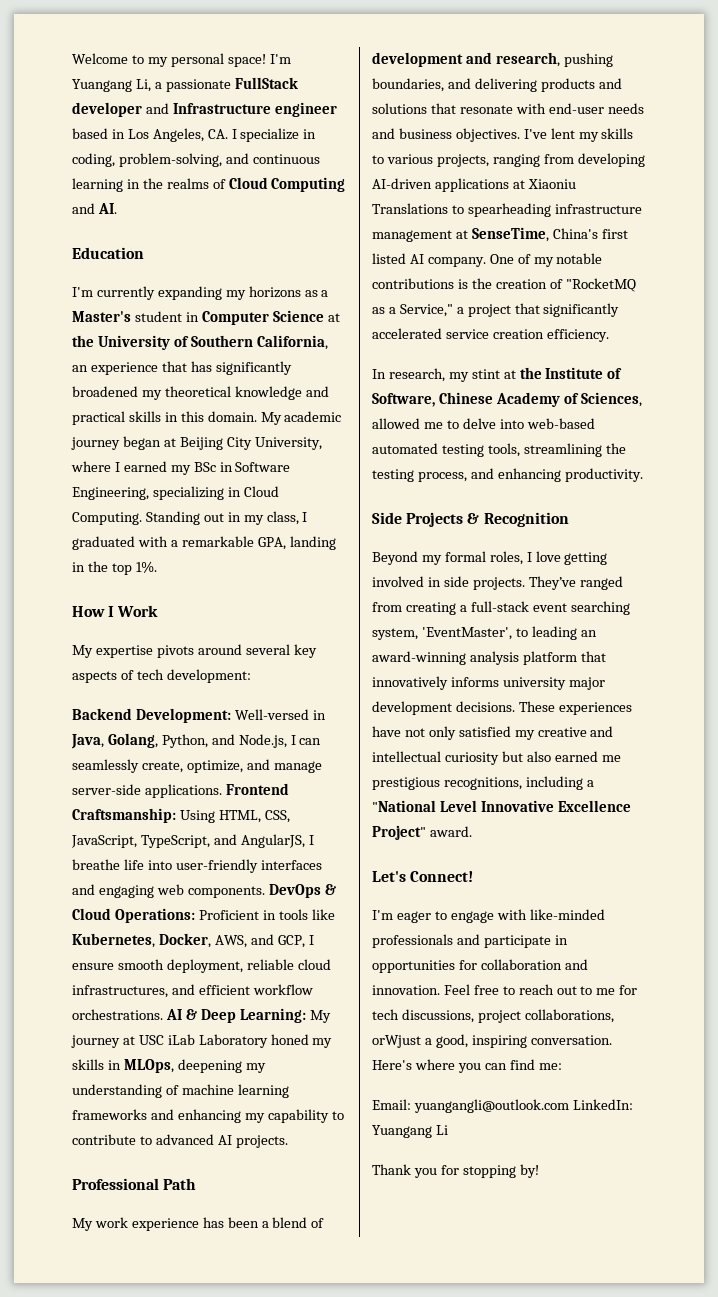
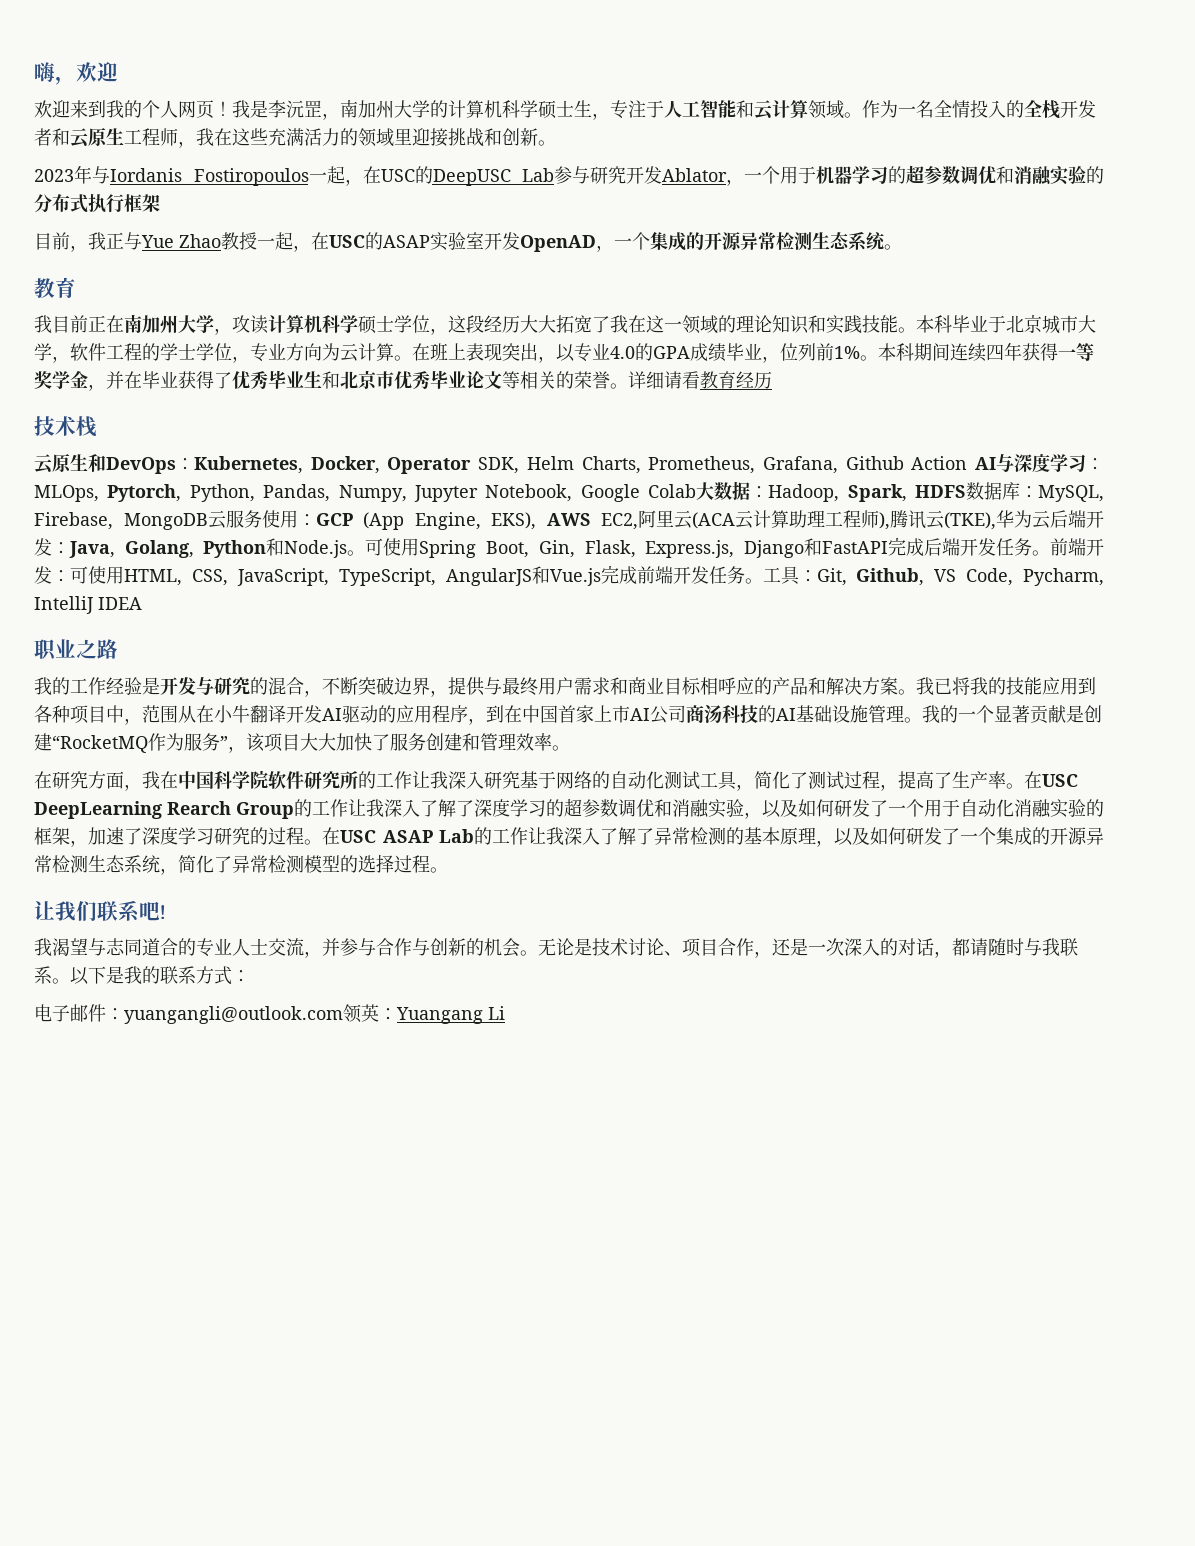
[72,53,291,67] [72,77,298,92] [72,102,337,117] [72,128,317,142] [72,153,320,167] [72,177,346,192] [72,203,117,214] [72,247,144,259] [72,286,329,300] [72,310,340,325] [72,335,328,350] [72,361,292,375] [72,386,329,400] [72,411,342,425] [71,436,322,450] [71,461,291,475] [72,486,279,500] [72,511,308,525] [72,536,336,550] [72,561,157,575] [72,605,159,617] [72,644,317,658] [72,669,251,683] [72,708,326,723] [71,733,322,749] [72,759,322,773] [72,783,289,798] [72,808,290,823] [71,834,314,848] [72,859,322,873] [72,884,336,898] [72,908,335,923] [72,933,314,948] [72,959,331,973] [72,984,313,998] [72,1008,331,1023] [71,1034,333,1048] [72,1059,266,1073] [72,1084,289,1098] [72,1109,344,1123] [72,1134,288,1148] [72,1178,197,1190] [72,1217,325,1231] [372,52,613,67] [372,78,622,92] [372,103,644,114] [372,128,634,142] [372,153,645,167] [372,178,576,192] [372,203,642,217] [372,227,628,242] [372,253,603,267] [372,278,636,292] [372,303,620,317] [372,328,609,342] [372,367,623,382] [372,392,642,407] [372,418,595,429] [372,443,626,457] [372,468,643,482] [372,512,569,527] [372,551,608,565] [372,576,623,590] [372,601,630,615] [372,626,597,640] [372,651,606,665] [372,676,605,690] [372,701,632,715] [372,726,614,740] [372,751,621,765] [372,776,594,790] [372,800,631,812] [372,825,472,840] [372,871,474,882] [372,909,605,923] [372,934,568,948] [372,959,588,973] [372,984,638,995] [372,1009,614,1023] [372,1034,612,1048] [372,1059,562,1073] [372,1099,633,1113] [372,1125,448,1138] [372,1164,539,1178] Welcome to my personal space! I'm Yuangang Li, a passionate FullStack developer and Infrastructure engineer based in Los Angeles, CA. I specialize in coding, problem-solving, and continuous learning in the realms of Cloud Computing and AI. // Education // I'm currently expanding my horizons as a Master's student in Computer Science at the University of Southern California, an experience that has significantly broadened my theoretical knowledge and practical skills in this domain. My academic journey began at Beijing City University, where I earned my BSc in Software Engineering, specializing in Cloud Computing. Standing out in my class, I graduated with a remarkable GPA, landing in the top 1%. // How I Work // My expertise pivots around several key aspects of tech development: // Backend Development: Well-versed in Java, Golang, Python, and Node.js, I can seamlessly create, optimize, and manage server-side applications. Frontend Craftsmanship: Using HTML, CSS, JavaScript, TypeScript, and AngularJS, I breathe life into user-friendly interfaces and engaging web components. DevOps & Cloud Operations: Proficient in tools like Kubernetes, Docker, AWS, and GCP, I ensure smooth deployment, reliable cloud infrastructures, and efficient workflow orchestrations. AI & Deep Learning: My journey at USC iLab Laboratory honed my skills in MLOps, deepening my understanding of machine learning frameworks and enhancing my capability to contribute to advanced AI projects. // Professional Path // My work experience has been a blend of development and research, pushing boundaries, and delivering products and solutions that resonate with end-user needs and business objectives. I've lent my skills to various projects, ranging from developing AI-driven applications at Xiaoniu Translations to spearheading infrastructure management at SenseTime, China's first listed AI company. One of my notable contributions is the creation of "RocketMQ as a Service," a project that significantly accelerated service creation efficiency. // In research, my stint at the Institute of Software, Chinese Academy of Sciences, allowed me to delve into web-based automated testing tools, streamlining the testing process, and enhancing productivity. // Side Projects & Recognition // Beyond my formal roles, I love getting involved in side projects. They’ve ranged from creating a full-stack event searching system, 'EventMaster', to leading an award-winning analysis platform that innovatively informs university major development decisions. These experiences have not only satisfied my creative and intellectual curiosity but also earned me prestigious recognitions, including a "National Level Innovative Excellence Project" award. // Let's Connect! // I'm eager to engage with like-minded professionals and participate in opportunities for collaboration and innovation. Feel free to reach out to me for tech discussions, project collaborations, orWjust a good, inspiring conversation. Here's where you can find me: // Email: yuangangli@outlook.com LinkedIn: Yuangang Li // Thank you for stopping by! -> [34,62,118,85] [34,99,1096,120] [34,128,556,148] [34,165,1104,186] [34,194,160,213] [34,231,902,252] [34,277,76,298] [34,314,1096,335] [34,342,1094,363] [34,370,772,391] [34,416,97,437] [34,454,1105,474] [34,481,1104,502] [34,510,1104,530] [34,537,1104,558] [34,565,1104,586] [34,596,142,614] [34,639,118,661] [34,677,1096,697] [34,705,1102,725] [34,733,570,753] [34,770,1078,791] [34,798,1104,819] [34,827,1104,847] [34,854,448,875] [34,900,165,922] [34,938,1078,958] [34,966,250,985] [34,1004,505,1024] 嗨，欢迎 // 欢迎来到我的个人网页！我是李沅罡，南加州大学的计算机科学硕士生，专注于人工智能和云计算领域。作为一名全情投入的全栈开发者和云原生工程师，我在这些充满活力的领域里迎接挑战和创新。 // 2023年与Iordanis Fostiropoulos一起，在USC的DeepUSC Lab参与研究开发Ablator，一个用于机器学习的超参数调优和消融实验的分布式执行框架 // 目前，我正与Yue Zhao教授一起，在USC的ASAP实验室开发OpenAD，一个集成的开源异常检测生态系统。 // 教育 // 我目前正在南加州大学，攻读计算机科学硕士学位，这段经历大大拓宽了我在这一领域的理论知识和实践技能。本科毕业于北京城市大学，软件工程的学士学位，专业方向为云计算。在班上表现突出，以专业4.0的GPA成绩毕业，位列前1%。本科期间连续四年获得一等奖学金，并在毕业获得了优秀毕业生和北京市优秀毕业论文等相关的荣誉。详细请看教育经历 // 技术栈 // 云原生和DevOps：Kubernetes, Docker, Operator SDK, Helm Charts, Prometheus, Grafana, Github Action AI与深度学习：MLOps, Pytorch, Python, Pandas, Numpy, Jupyter Notebook, Google Colab大数据：Hadoop, Spark, HDFS数据库：MySQL, Firebase, MongoDB云服务使用：GCP (App Engine, EKS), AWS EC2,阿里云(ACA云计算助理工程师),腾讯云(TKE),华为云后端开发：Java, Golang, Python和Node.js。可使用Spring Boot, Gin, Flask, Express.js, Django和FastAPI完成后端开发任务。前端开发：可使用HTML, CSS, JavaScript, TypeScript, AngularJS和Vue.js完成前端开发任务。工具：Git, Github, VS Code, Pycharm, IntelliJ IDEA // 职业之路 // 我的工作经验是开发与研究的混合，不断突破边界，提供与最终用户需求和商业目标相呼应的产品和解决方案。我已将我的技能应用到各种项目中，范围从在小牛翻译开发AI驱动的应用程序，到在中国首家上市AI公司商汤科技的AI基础设施管理。我的一个显著贡献是创建“RocketMQ作为服务”，该项目大大加快了服务创建和管理效率。 // 在研究方面，我在中国科学院软件研究所的工作让我深入研究基于网络的自动化测试工具，简化了测试过程，提高了生产率。在USC DeepLearning Rearch Group的工作让我深入了解了深度学习的超参数调优和消融实验，以及如何研发了一个用于自动化消融实验的框架，加速了深度学习研究的过程。在USC ASAP Lab的工作让我深入了解了异常检测的基本原理，以及如何研发了一个集成的开源异常检测生态系统，简化了异常检测模型的选择过程。 // 让我们联系吧! // 我渴望与志同道合的专业人士交流，并参与合作与创新的机会。无论是技术讨论、项目合作，还是一次深入的对话，都请随时与我联系。以下是我的联系方式： // 电子邮件：yuangangli@outlook.com领英：Yuangang Li

